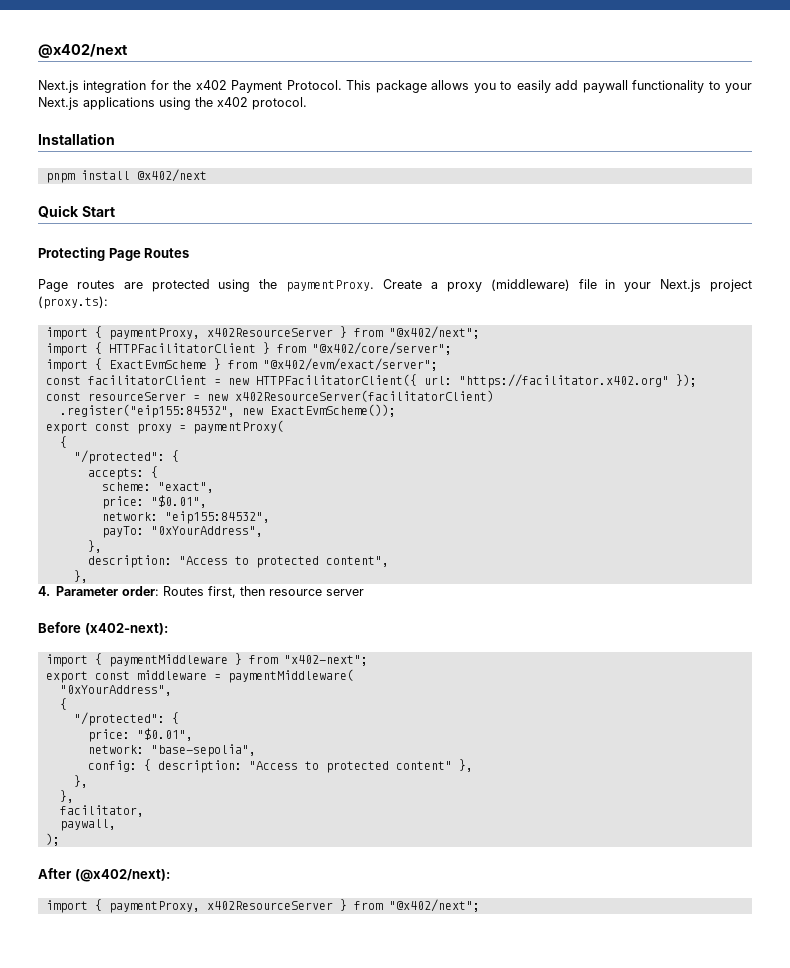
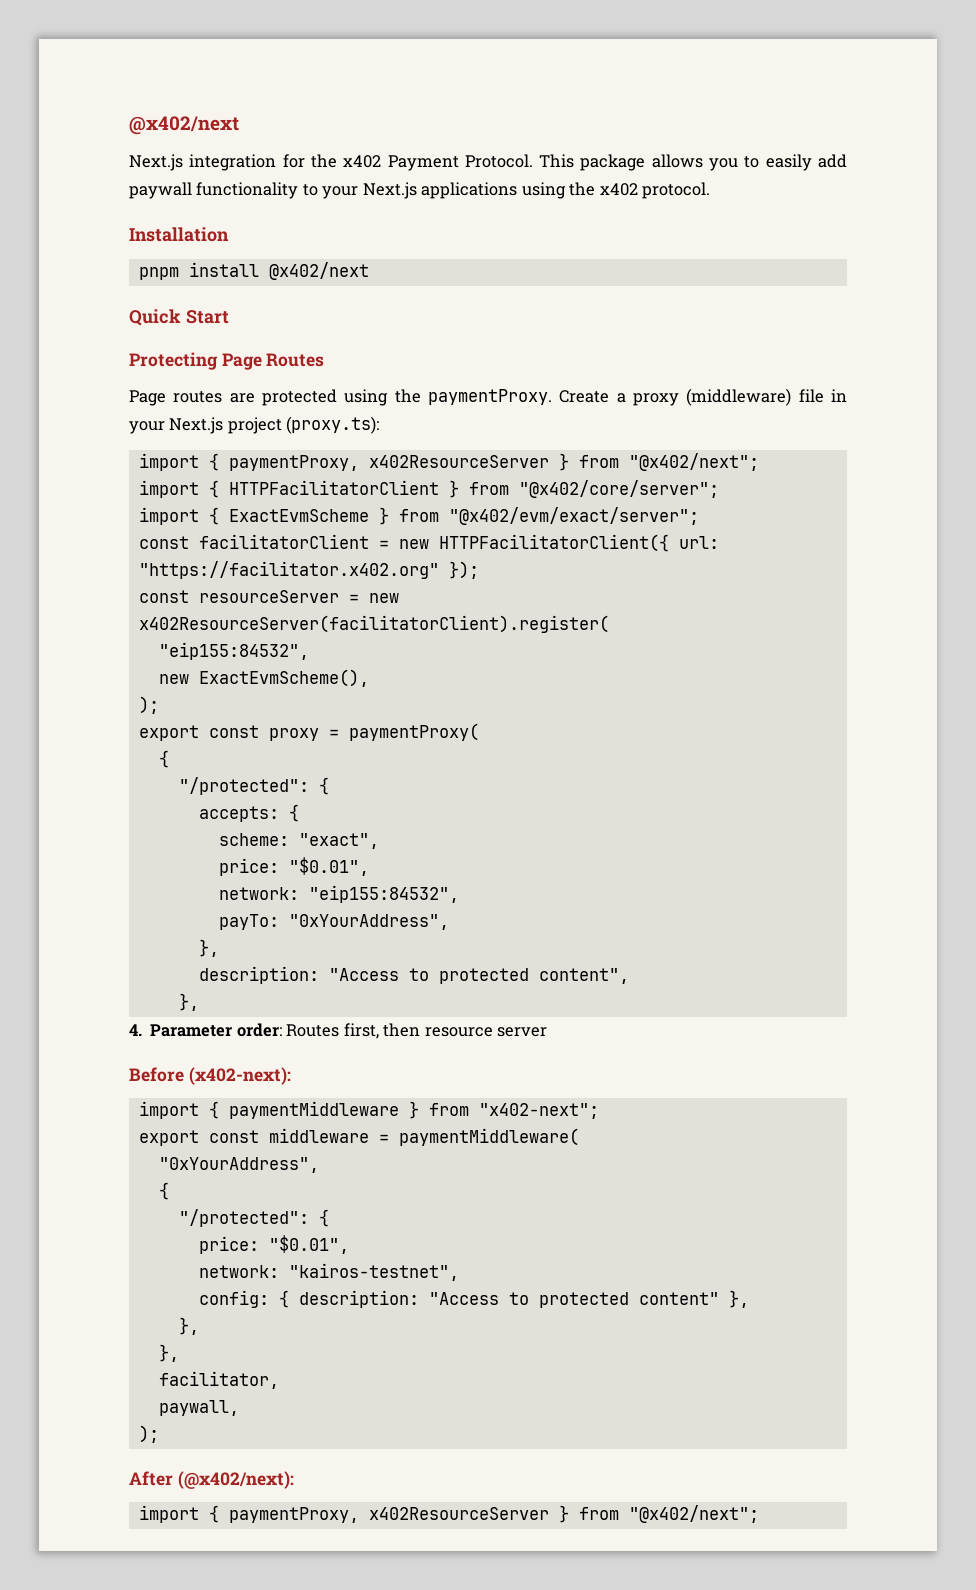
[234,390,494,402] [59,404,396,418] x402ResourceServer(facilitatorClient) // .register("eip155:84532", new ExactEvmScheme()); -> [138,615,609,633] [158,642,309,660] [158,669,369,687] [138,696,159,714] x402ResourceServer(facilitatorClient).register( // "eip155:84532", // new ExactEvmScheme(), // );
[150,744,256,757] "base-sepolia", -> [288,1263,459,1281] "kairos-testnet",

